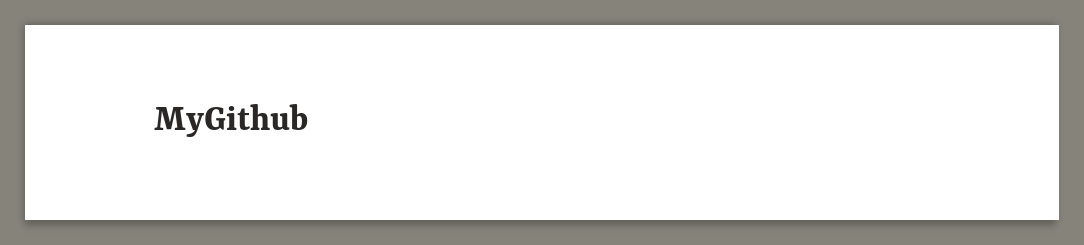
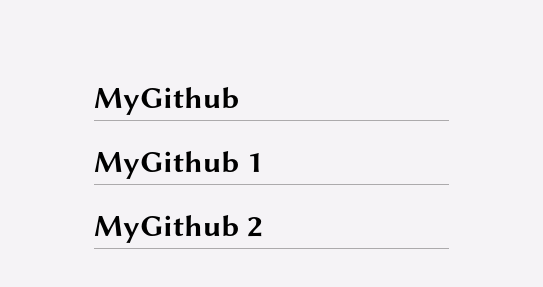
[154,104,308,137] MyGithub -> [94,87,239,115] [94,151,264,179] [94,215,264,243] MyGithub // MyGithub 1 // MyGithub 2

